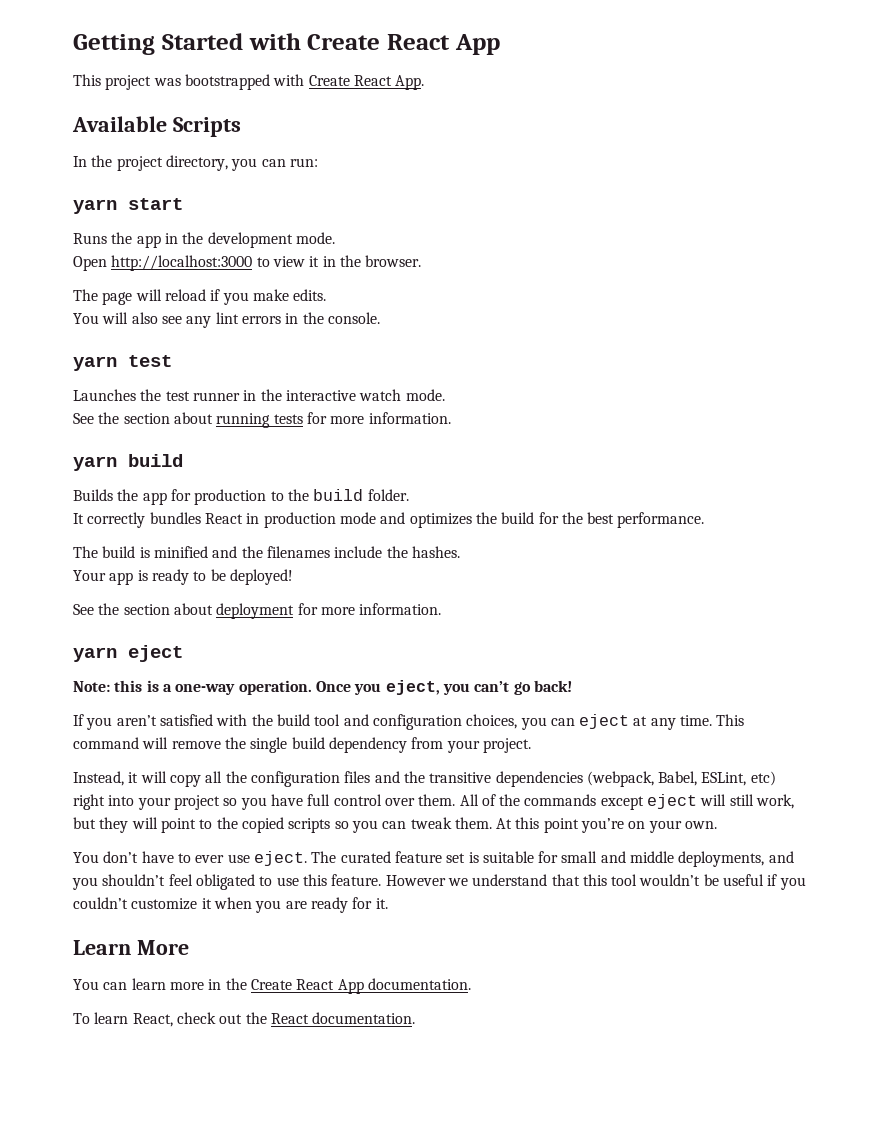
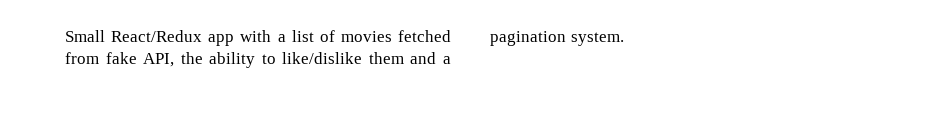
[73,33,500,55] [73,74,425,90] [72,116,241,137] [73,155,318,171] [73,198,183,214] [73,232,335,248] [73,255,422,271] [73,289,327,305] [73,312,380,328] [73,355,172,371] [73,389,445,401] [73,412,451,428] [73,454,183,471] [73,489,409,505] [73,512,705,528] [73,546,460,558] [73,569,293,585] [73,603,442,619] [73,645,183,662] [73,680,572,695] [73,714,745,730] [73,737,531,753] [73,771,776,787] [73,794,795,810] [73,817,718,833] [73,851,794,867] [72,874,806,890] [73,897,388,913] [73,940,189,955] [73,978,471,994] [73,1012,416,1027] Getting Started with Create React App // This project was bootstrapped with Create React App. // Available Scripts // In the project directory, you can run: // yarn start // Runs the app in the development mode. // Open http://localhost:3000 to view it in the browser. // The page will reload if you make edits. // You will also see any lint errors in the console. // yarn test // Launches the test runner in the interactive watch mode. // See the section about running tests for more information. // yarn build // Builds the app for production to the build folder. // It correctly bundles React in production mode and optimizes the build for the best performance. // The build is minified and the filenames include the hashes. // Your app is ready to be deployed! // See the section about deployment for more information. // yarn eject // Note: this is a one-way operation. Once you eject, you can’t go back! // If you aren’t satisfied with the build tool and configuration choices, you can eject at any time. This command will remove the single build dependency from your project. // Instead, it will copy all the configuration files and the transitive dependencies (webpack, Babel, ESLint, etc) right into your project so you have full control over them. All of the commands except eject will still work, but they will point to the copied scripts so you can tweak them. At this point you’re on your own. // You don’t have to ever use eject. The curated feature set is suitable for small and middle deployments, and you shouldn’t feel obligated to use this feature. However we understand that this tool wouldn’t be useful if you couldn’t customize it when you are ready for it. // Learn More // You can learn more in the Create React App documentation. // To learn React, check out the React documentation. -> [65,30,451,46] [65,52,451,68] [490,31,624,46] Small React/Redux app with a list of movies fetched from fake API, the ability to like/dislike them and a pagination system.

